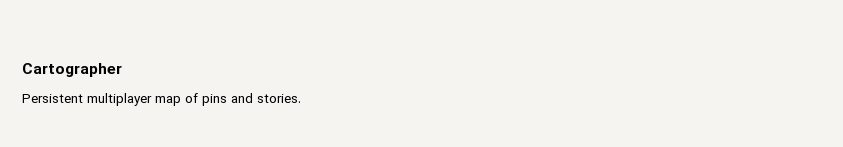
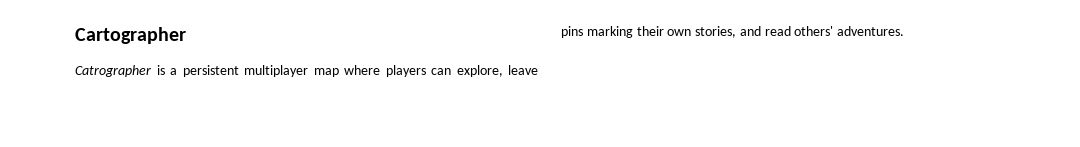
[22,93,301,106] Persistent multiplayer map of pins and stories. -> [75,65,538,77] [561,26,905,38] Catrographer is a persistent multiplayer map where players can explore, leave pins marking their own stories, and read others' adventures.

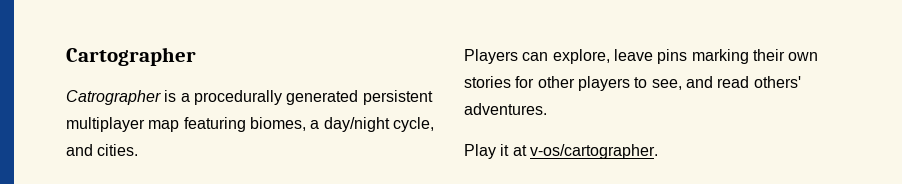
(177, 71) none -> [193,90,359,105] procedurally generated
[344,65,426,77] where players -> [183,117,434,132] [66,144,139,156] [464,49,518,64] featuring biomes, a day/night cycle, and cities. // Players
[695,26,737,38] stories, -> [464,76,682,91] stories for other players to see,
(905, 31) none -> [464,144,658,159] // Play it at v-os/cartographer.

